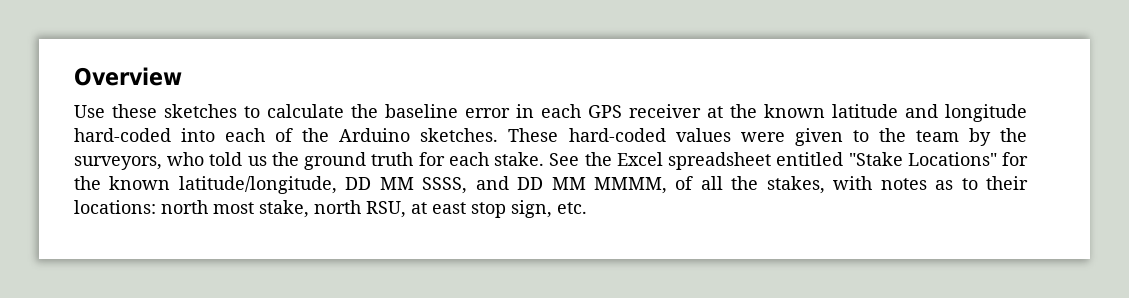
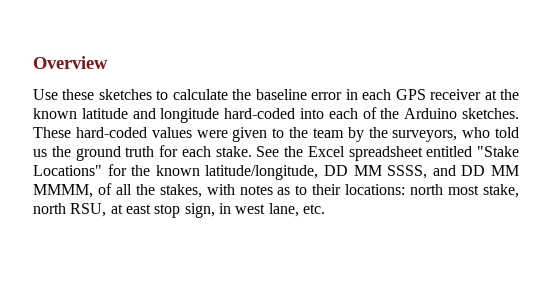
(552, 209) none -> [218,203,299,217] in west lane,

